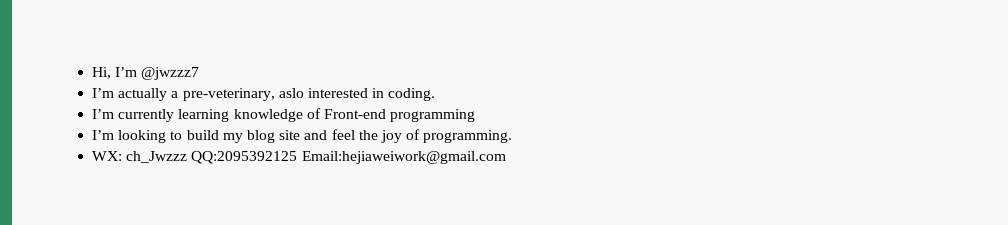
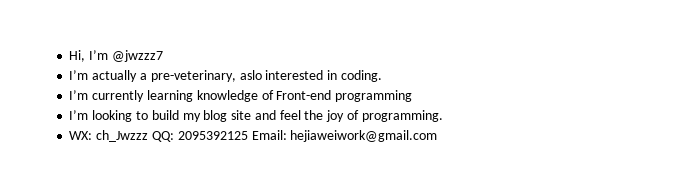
[191,151,506,164] QQ:2095392125 Email:hejiaweiwork@gmail.com -> [151,130,438,142] QQ: 2095392125 Email: hejiaweiwork@gmail.com

